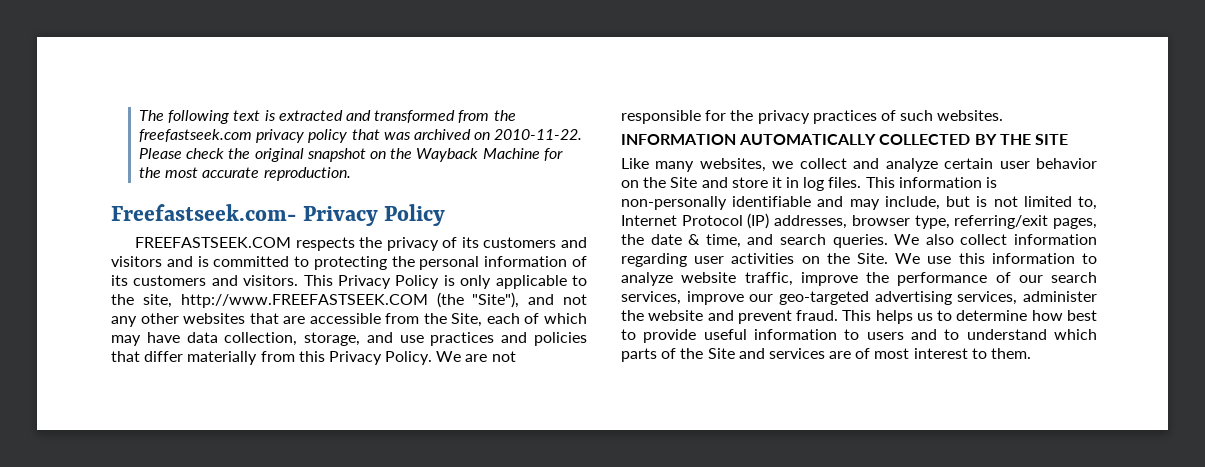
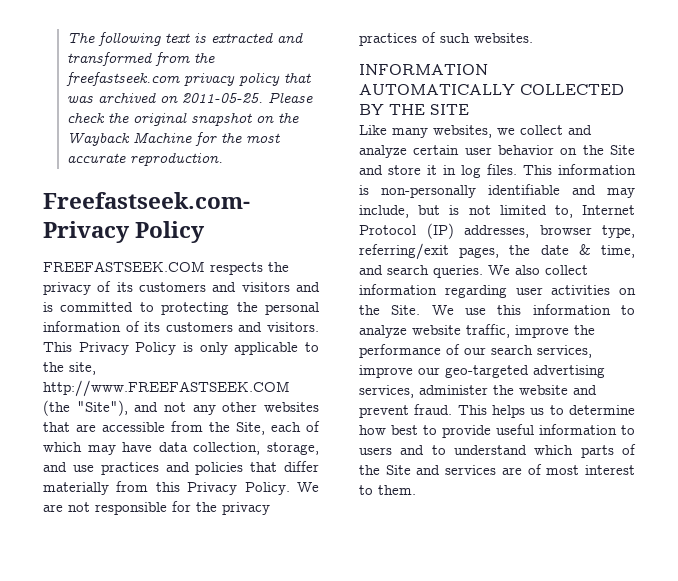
[494,129,583,140] 2010-11-22. -> [182,93,264,103] 2011-05-25.

